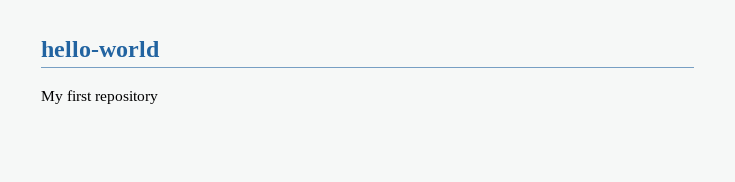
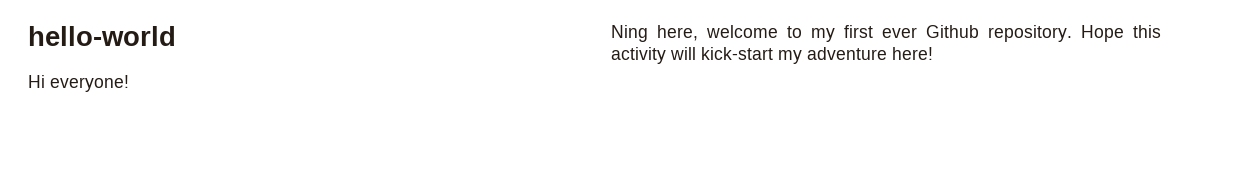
[41,90,159,104] My first repository -> [28,75,129,92] [611,25,1161,42] [611,47,933,64] Hi everyone! // Ning here, welcome to my first ever Github repository. Hope this activity will kick-start my adventure here!

